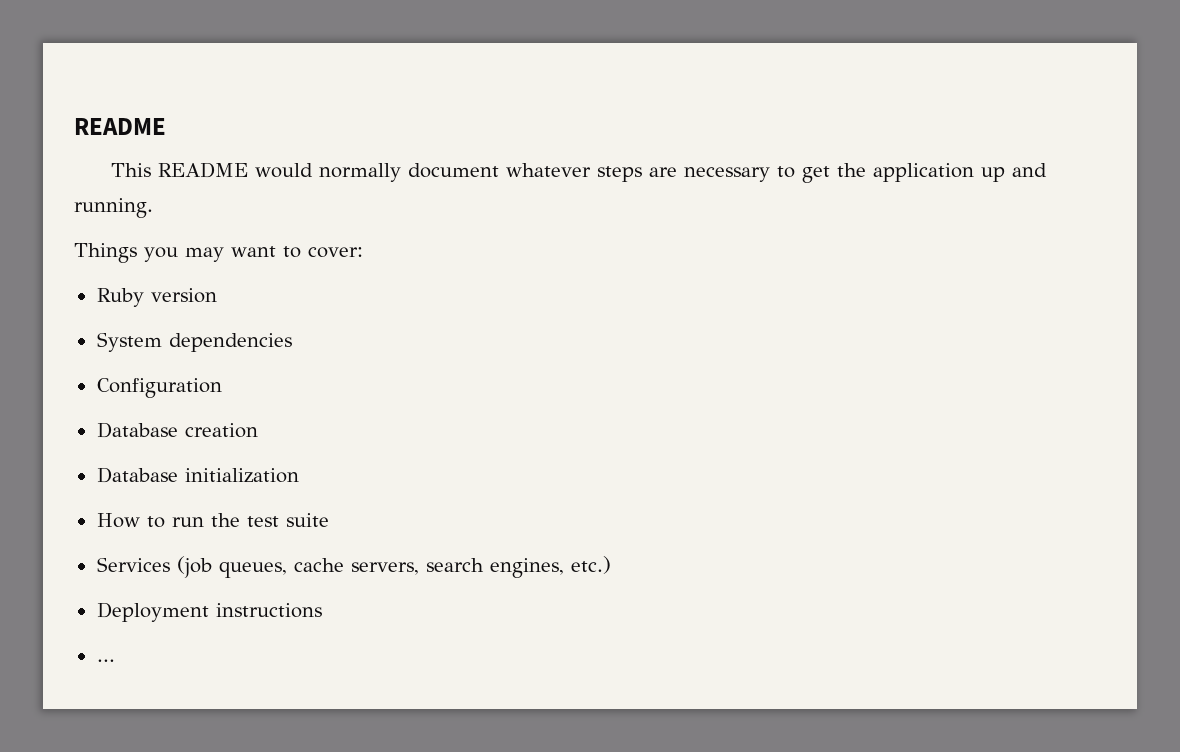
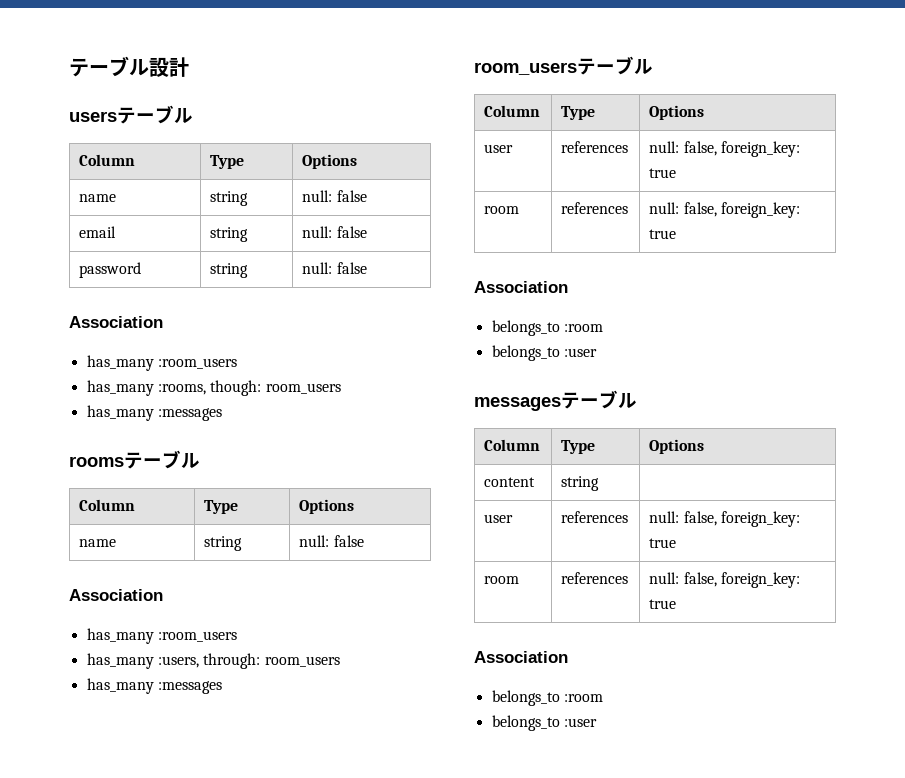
[74,118,166,135] [110,162,1047,183] [74,198,153,218] [74,243,363,263] [96,288,217,307] [96,332,292,352] [96,378,222,398] [96,422,258,438] [96,467,299,483] [96,513,329,528] [96,556,611,578] [96,602,322,622] [96,659,115,662] README // This README would normally document whatever steps are necessary to get the application up and running. // Things you may want to cover: // Ruby version // System dependencies // Configuration // Database creation // Database initialization // How to run the test suite // Services (job queues, cache servers, search engines, etc.) // Deployment instructions // ... -> [69,56,189,77] [69,105,193,124] [79,154,136,166] [210,155,245,169] [302,154,358,169] [79,194,117,202] [210,191,249,206] [302,190,367,202] [79,226,117,238] [210,227,249,242] [302,226,367,238] [79,262,142,278] [210,263,249,278] [302,262,367,274] [69,316,163,328] [86,355,237,371] [86,380,341,396] [86,405,222,421] [69,450,200,469] [79,499,136,511] [204,500,239,514] [299,499,355,514] [79,539,117,547] [204,536,243,551] [299,535,364,547] [69,589,163,601] [86,628,237,644] [86,653,340,669] [86,678,222,694] [474,56,653,75] [484,105,541,117] [561,106,596,120] [649,105,705,120] [484,144,514,153] [561,141,629,153] [649,141,800,157] [649,168,677,178] [484,206,520,214] [561,202,629,214] [649,202,800,218] [649,229,677,239] [474,281,568,293] [491,320,603,336] [491,345,597,361] [474,390,637,411] [484,439,541,451] [561,440,596,454] [649,439,705,454] [484,477,536,487] [561,476,600,491] [484,514,514,523] [561,511,629,523] [649,511,800,527] [649,538,677,548] [484,576,520,584] [561,572,629,584] [649,572,800,588] [649,599,677,609] [474,651,568,663] [491,690,603,706] [491,715,597,731] テーブル設計 // usersテーブル // Column | Type | Options // name | string | null: false // email | string | null: false // password | string | null: false // Association // has_many :room_users // has_many :rooms, though: room_users // has_many :messages // roomsテーブル // Column | Type | Options // name | string | null: false // Association // has_many :room_users // has_many :users, through: room_users // has_many :messages // room_usersテーブル // Column | Type | Options // user | references | null: false, foreign_key: true // room | references | null: false, foreign_key: true // Association // belongs_to :room // belongs_to :user // messagesテーブル // Column | Type | Options // content | string | // user | references | null: false, foreign_key: true // room | references | null: false, foreign_key: true // Association // belongs_to :room // belongs_to :user

